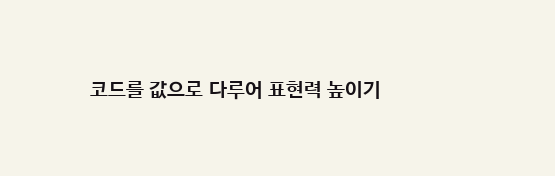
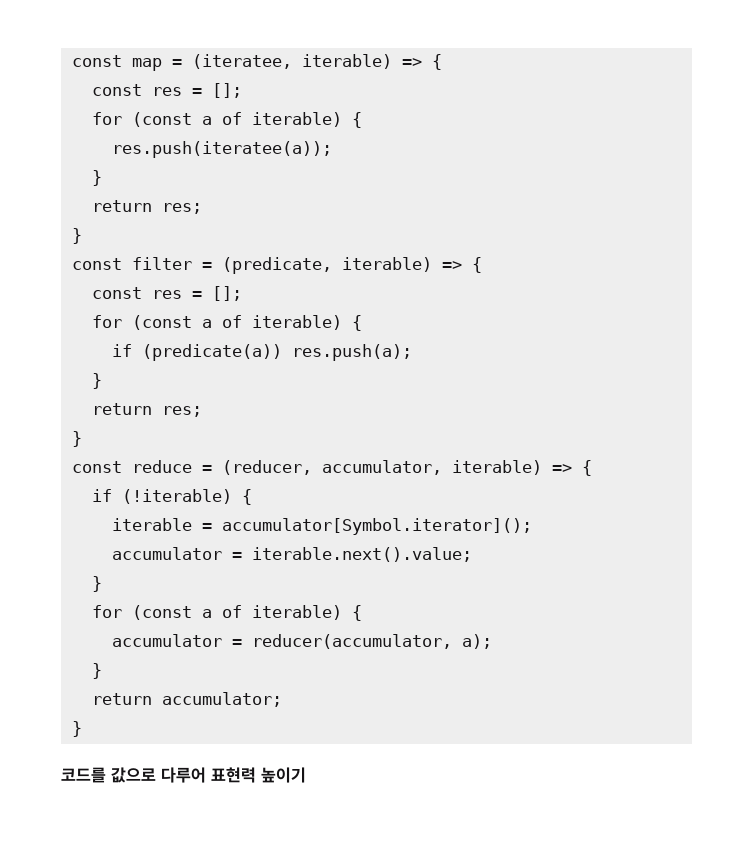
(90, 89) none -> [71,54,442,71] [91,83,242,98] [91,112,362,128] [111,141,332,158] [91,170,102,186] [91,200,202,214] [71,228,82,244] [71,257,482,274] [91,286,242,301] [91,315,362,331] [111,344,412,361] [91,373,102,389] [91,403,202,417] [71,431,82,447] [71,460,592,476] [91,489,252,505] [111,518,532,535] [111,547,472,562] [91,576,102,592] [91,605,362,621] [111,634,492,649] [91,663,102,679] [91,692,282,707] [71,721,82,737] const map = (iteratee, iterable) => { // const res = []; // for (const a of iterable) { // res.push(iteratee(a)); // } // return res; // } // const filter = (predicate, iterable) => { // const res = []; // for (const a of iterable) { // if (predicate(a)) res.push(a); // } // return res; // } // const reduce = (reducer, accumulator, iterable) => { // if (!iterable) { // iterable = accumulator[Symbol.iterator](); // accumulator = iterable.next().value; // } // for (const a of iterable) { // accumulator = reducer(accumulator, a); // } // return accumulator; // } //

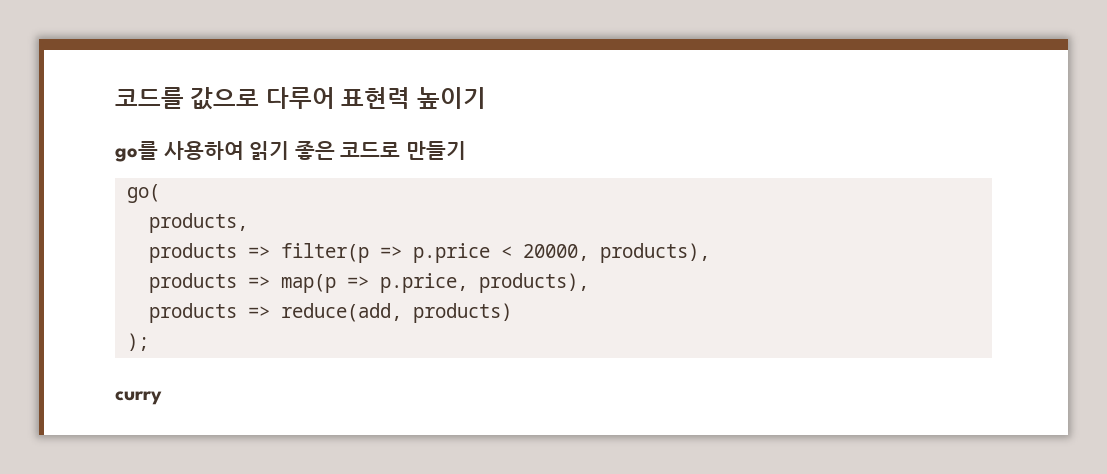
[71,54,442,71] [91,83,242,98] [91,112,362,128] [111,141,332,158] [91,170,102,186] [91,200,202,214] [71,228,82,244] [71,257,482,274] [91,286,242,301] [91,315,362,331] [111,344,412,361] [91,373,102,389] [91,403,202,417] [71,431,82,447] [71,460,592,476] [91,489,252,505] [111,518,532,535] [111,547,472,562] [91,576,102,592] [91,605,362,621] [111,634,492,649] [91,663,102,679] [91,692,282,707] [71,721,82,737] const map = (iteratee, iterable) => { // const res = []; // for (const a of iterable) { // res.push(iteratee(a)); // } // return res; // } // const filter = (predicate, iterable) => { // const res = []; // for (const a of iterable) { // if (predicate(a)) res.push(a); // } // return res; // } // const reduce = (reducer, accumulator, iterable) => { // if (!iterable) { // iterable = accumulator[Symbol.iterator](); // accumulator = iterable.next().value; // } // for (const a of iterable) { // accumulator = reducer(accumulator, a); // } // return accumulator; // } // -> (115, 98) none
(306, 775) none -> [115,141,466,162] [127,184,160,203] [149,213,248,233] [149,243,710,263] [149,273,589,293] [149,303,512,323] [127,333,149,351] [115,391,162,405] // go를 사용하여 읽기 좋은 코드로 만들기 // go( // products, // products => filter(p => p.price < 20000, products), // products => map(p => p.price, products), // products => reduce(add, products) // ); // curry

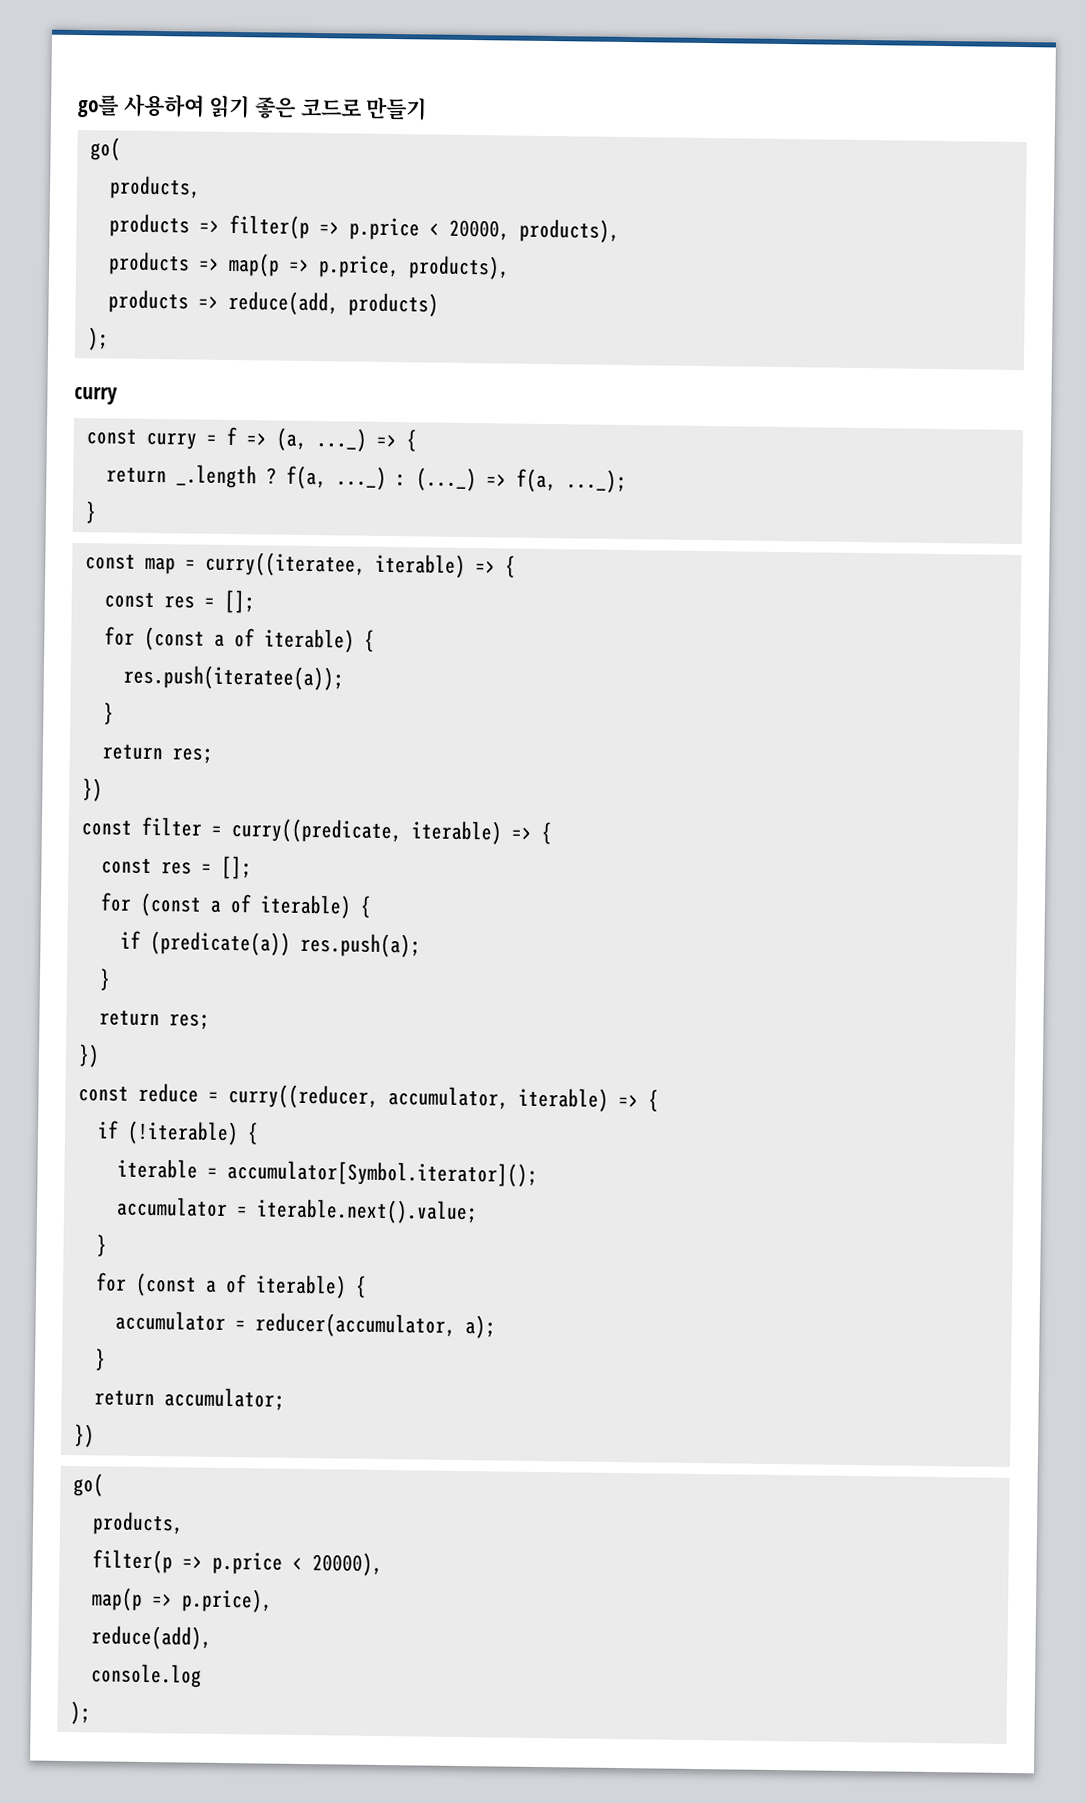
[115,87,486,110] 코드를 값으로 다루어 표현력 높이기 // -> (77, 106) none
(162, 398) none -> [85,426,418,452] [105,464,627,494] [84,501,97,524] [84,551,516,578] [103,589,255,614] [103,626,375,653] [122,664,344,691] [102,702,114,725] [101,744,213,764] [81,778,103,802] [80,816,553,845] [100,855,252,880] [99,892,372,919] [119,930,421,958] [98,968,111,991] [98,1010,210,1030] [77,1044,100,1068] [77,1082,659,1112] [96,1120,259,1146] [116,1158,538,1187] [115,1196,478,1225] [95,1234,107,1257] [94,1272,367,1299] [114,1310,496,1339] [93,1348,106,1371] [93,1387,285,1411] [73,1424,95,1448] [72,1473,104,1497] [91,1511,184,1536] [91,1549,383,1577] [90,1587,273,1613] [90,1625,212,1650] [89,1663,202,1688] [69,1701,91,1725] // const curry = f => (a, ..._) => { // return _.length ? f(a, ..._) : (..._) => f(a, ..._); // } // const map = curry((iteratee, iterable) => { // const res = []; // for (const a of iterable) { // res.push(iteratee(a)); // } // return res; // }) // const filter = curry((predicate, iterable) => { // const res = []; // for (const a of iterable) { // if (predicate(a)) res.push(a); // } // return res; // }) // const reduce = curry((reducer, accumulator, iterable) => { // if (!iterable) { // iterable = accumulator[Symbol.iterator](); // accumulator = iterable.next().value; // } // for (const a of iterable) { // accumulator = reducer(accumulator, a); // } // return accumulator; // }) // go( // products, // filter(p => p.price < 20000), // map(p => p.price), // reduce(add), // console.log // );

